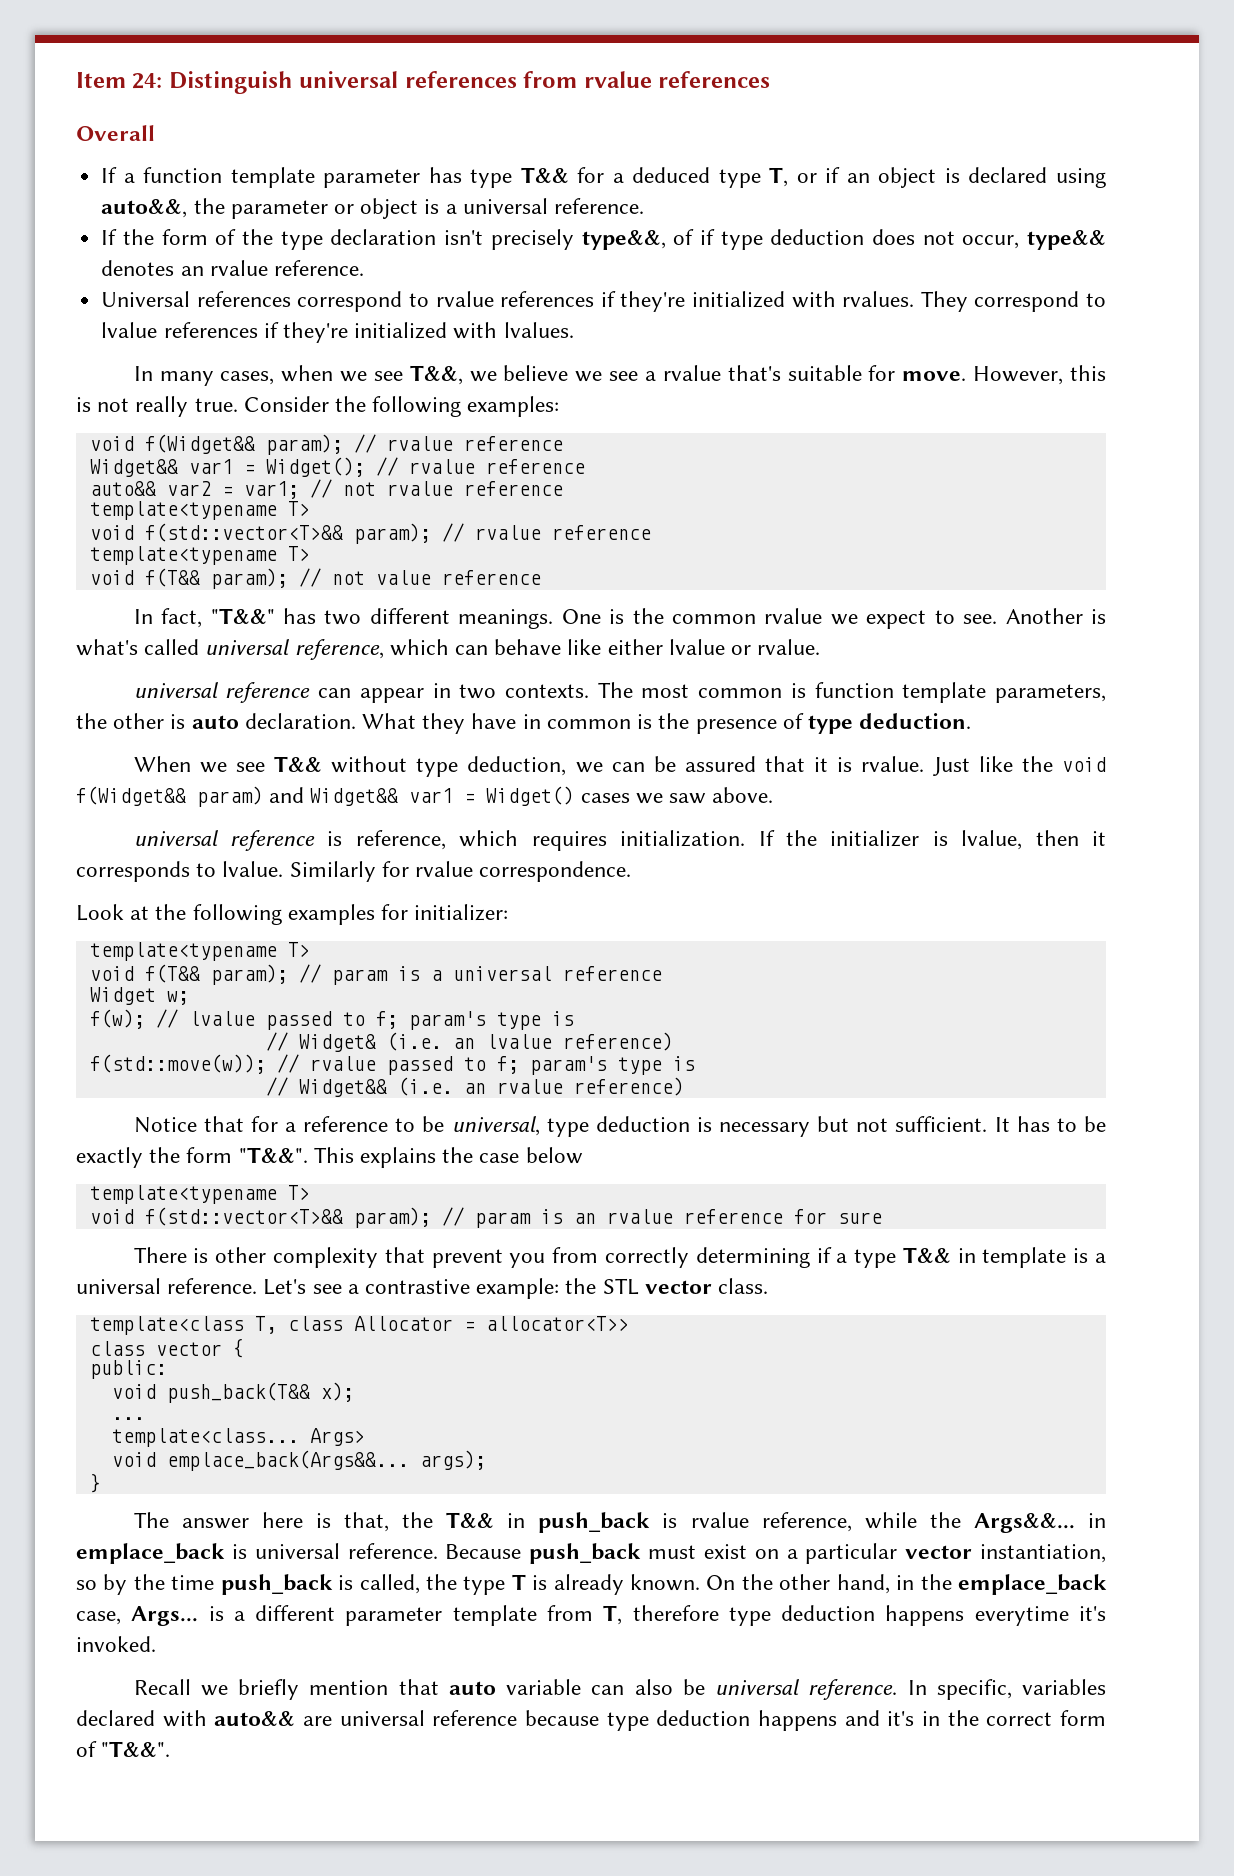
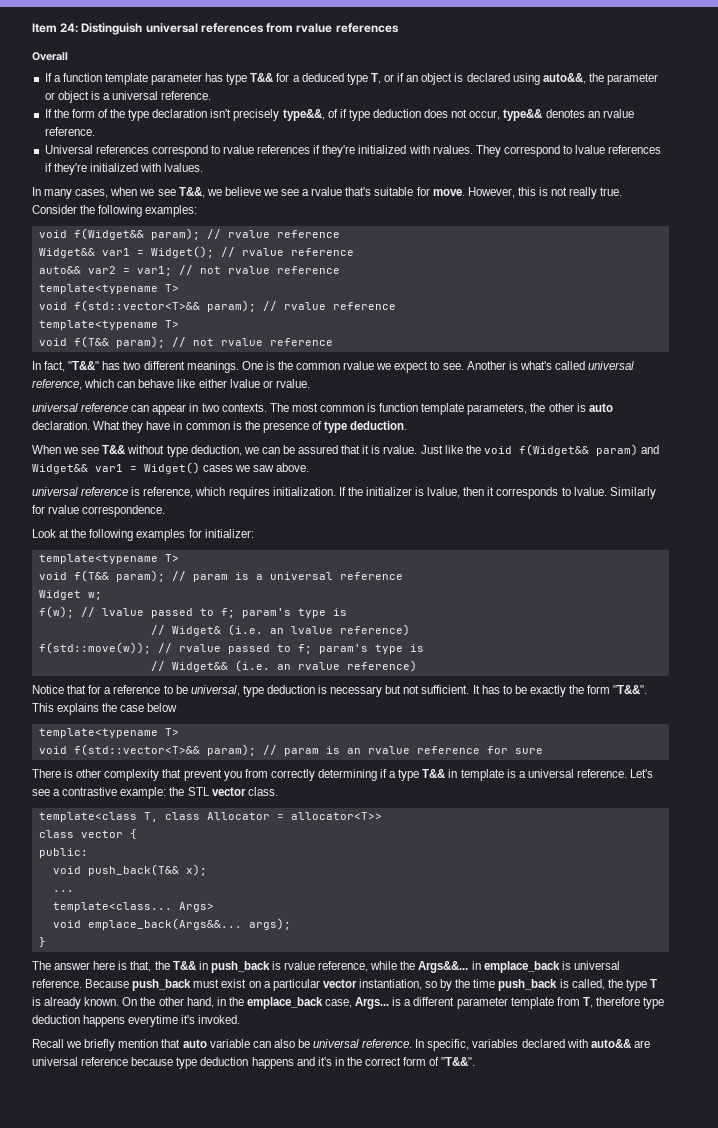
[375,570,431,585] value -> [220,338,263,346] rvalue

